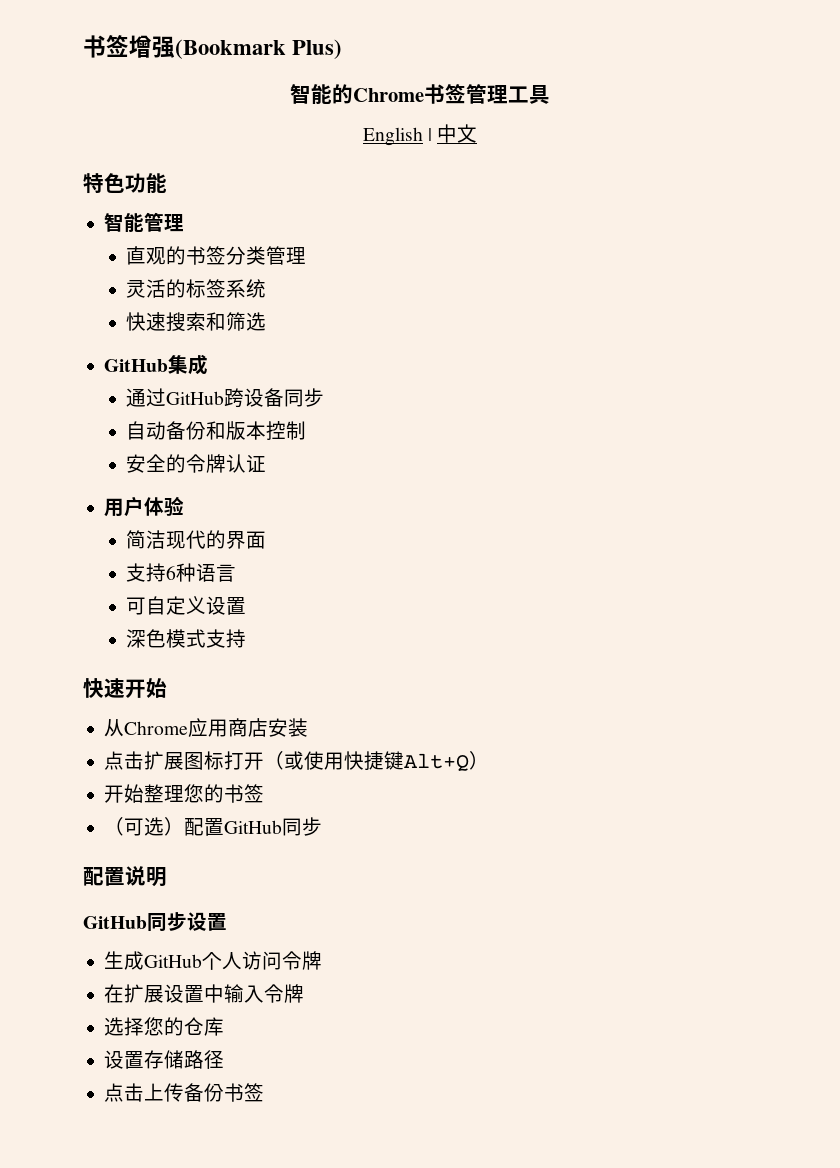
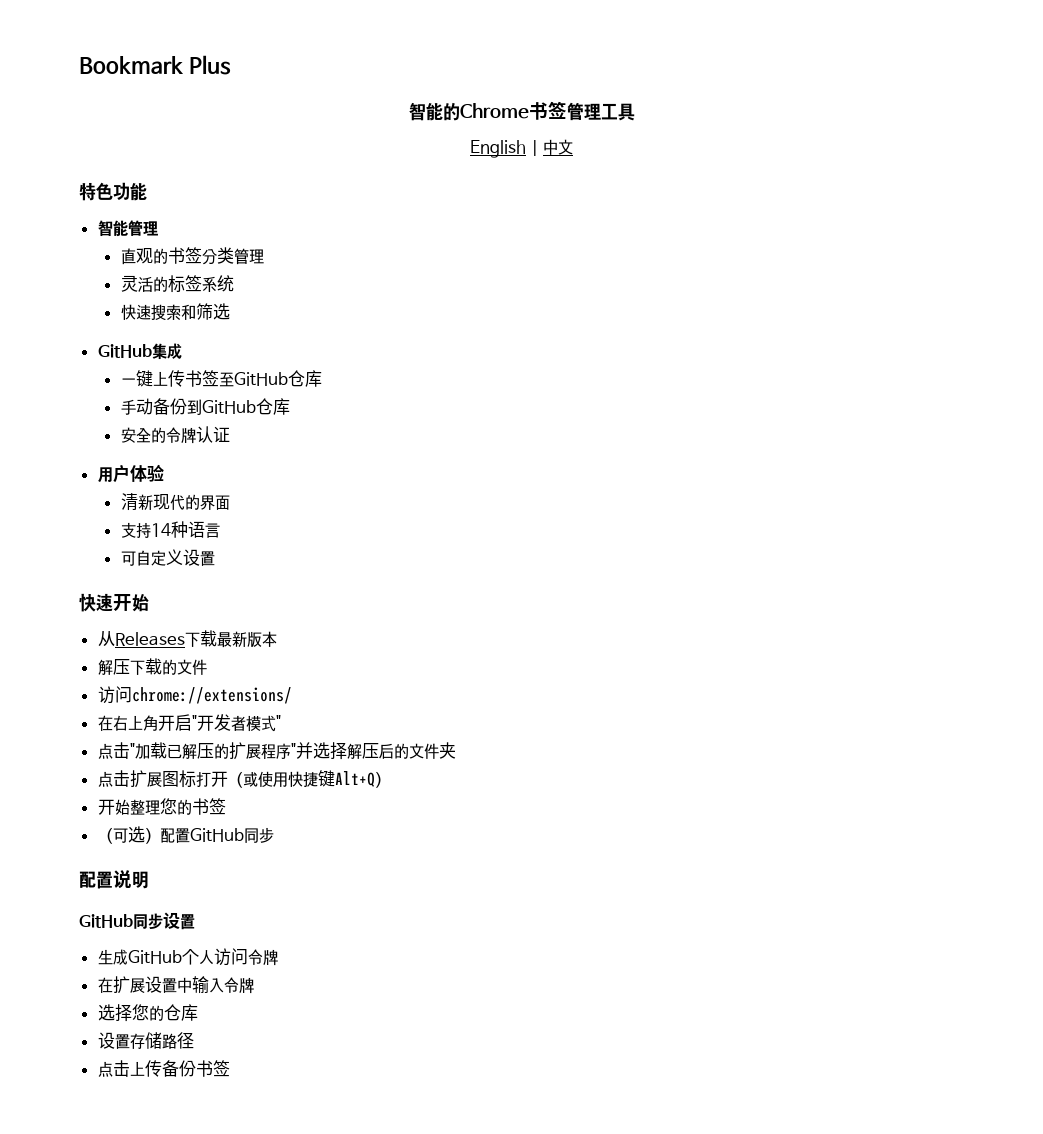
[83,35,343,59] 书签增强(Bookmark Plus) -> [79,55,231,75] Bookmark Plus
[126,388,325,408] [126,421,307,441] 通过GitHub跨设备同步 // 自动备份和版本控制 -> [120,370,322,387] [120,398,290,415] 一键上传书签至GitHub仓库 // 手动备份到GitHub仓库
[126,530,167,549] 简洁 -> [120,493,153,511] 清新
[166,566,177,580] 6 -> [150,523,171,537] 14
[126,629,247,648] // 深色模式支持 -> (215, 558) none
[124,718,309,737] Chrome应用商店安装 -> [114,630,277,648] [97,658,207,676] [97,686,292,704] [97,714,281,732] [97,742,456,760] Releases下载最新版本 // 解压下载的文件 // 访问chrome://extensions/ // 在右上角开启"开发者模式" // 点击"加载已解压的扩展程序"并选择解压后的文件夹

